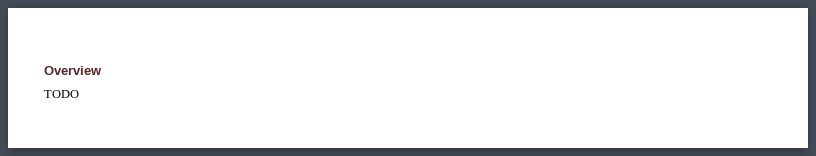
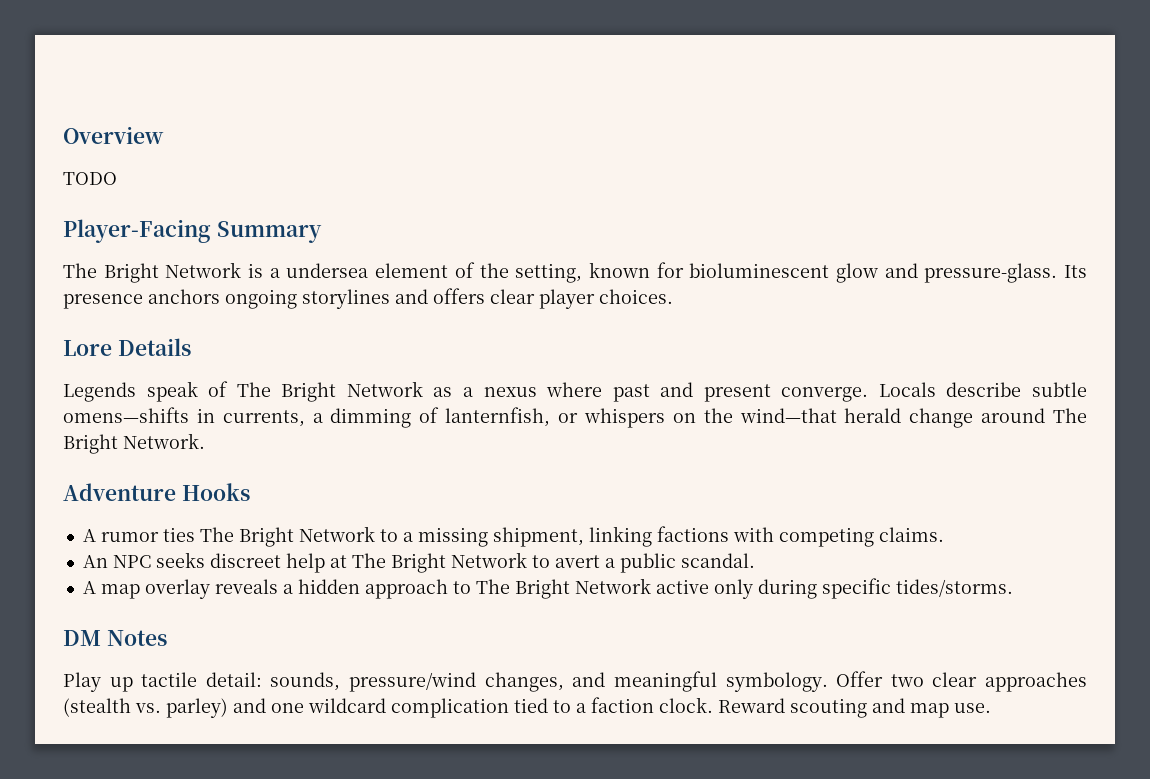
(79, 94) none -> [63,219,322,243] [63,262,1087,283] [63,288,673,309] [63,338,191,356] [63,381,1087,402] [63,407,1087,428] [63,433,205,454] [63,483,250,501] [82,526,944,547] [82,552,755,573] [82,578,1013,599] [63,630,167,646] [63,671,1088,692] [63,697,991,718] // Player-Facing Summary // The Bright Network is a undersea element of the setting, known for bioluminescent glow and pressure-glass. Its presence anchors ongoing storylines and offers clear player choices. // Lore Details // Legends speak of The Bright Network as a nexus where past and present converge. Locals describe subtle omens—shifts in currents, a dimming of lanternfish, or whispers on the wind—that herald change around The Bright Network. // Adventure Hooks // A rumor ties The Bright Network to a missing shipment, linking factions with competing claims. // An NPC seeks discreet help at The Bright Network to avert a public scandal. // A map overlay reveals a hidden approach to The Bright Network active only during specific tides/storms. // DM Notes // Play up tactile detail: sounds, pressure/wind changes, and meaningful symbology. Offer two clear approaches (stealth vs. parley) and one wildcard complication tied to a faction clock. Reward scouting and map use.

